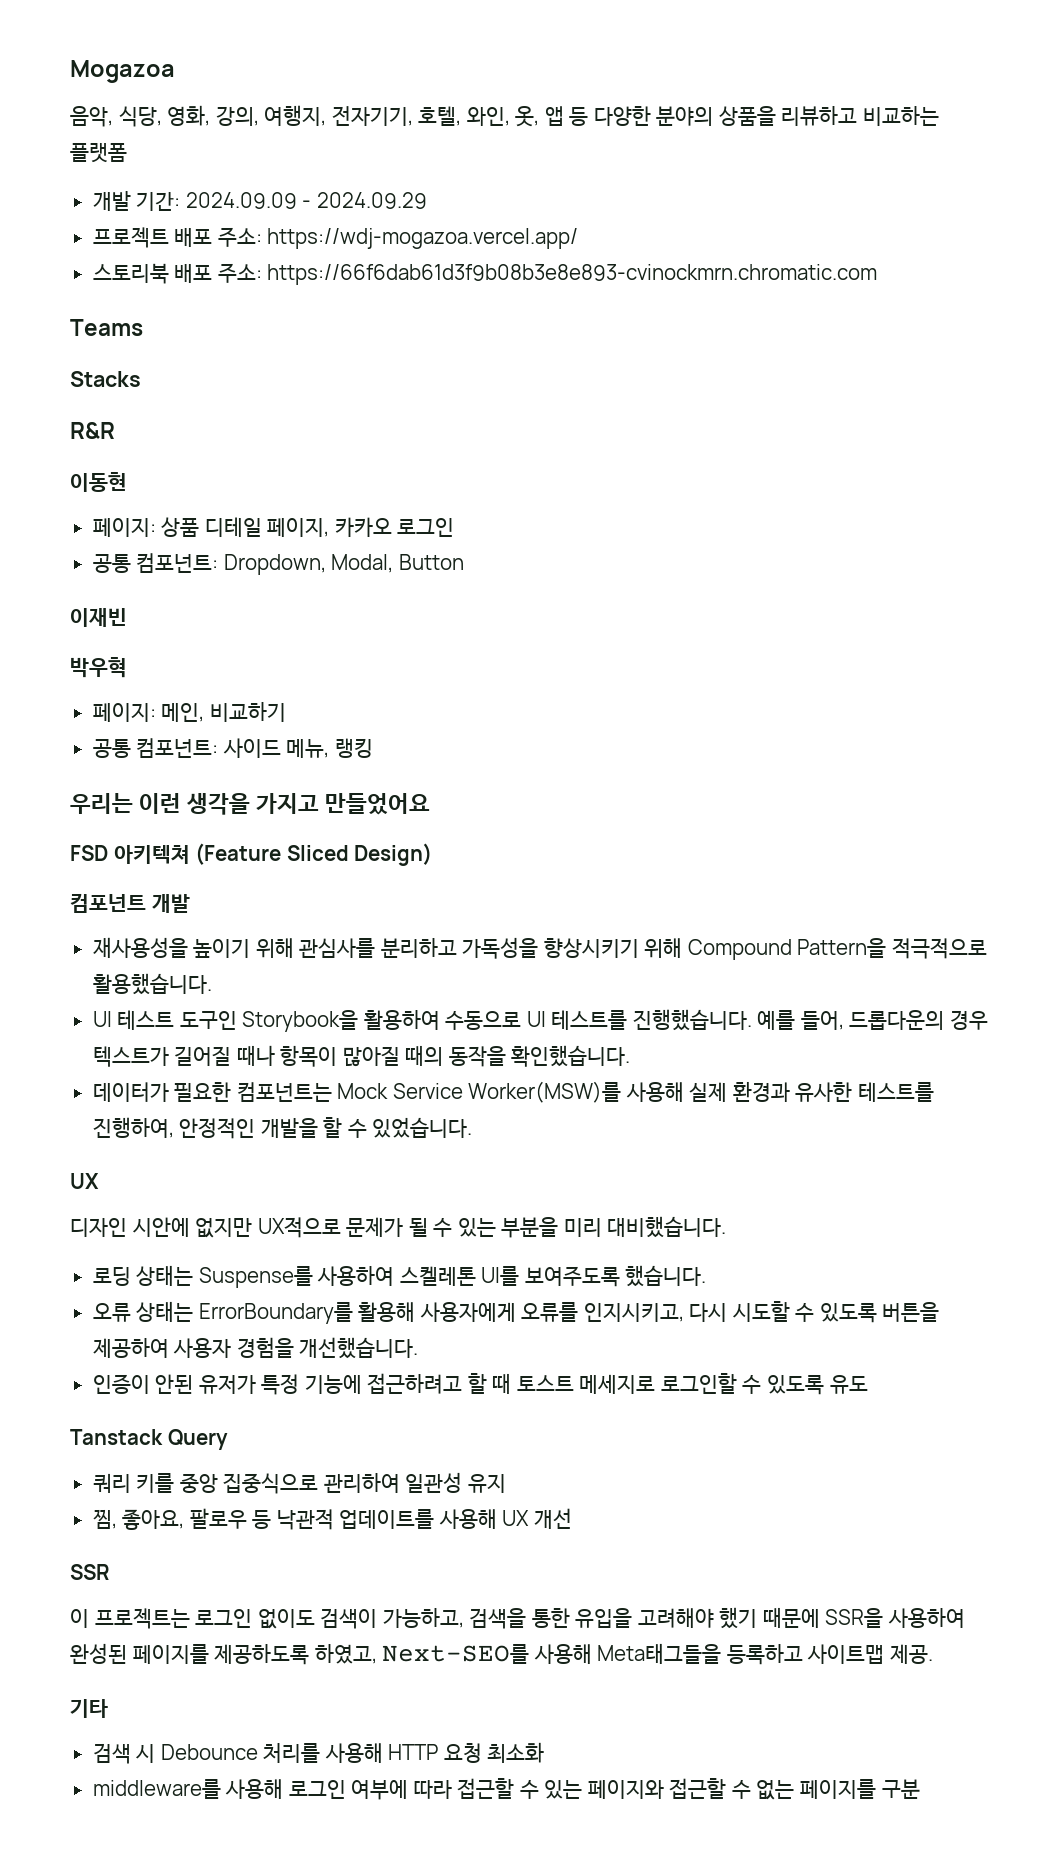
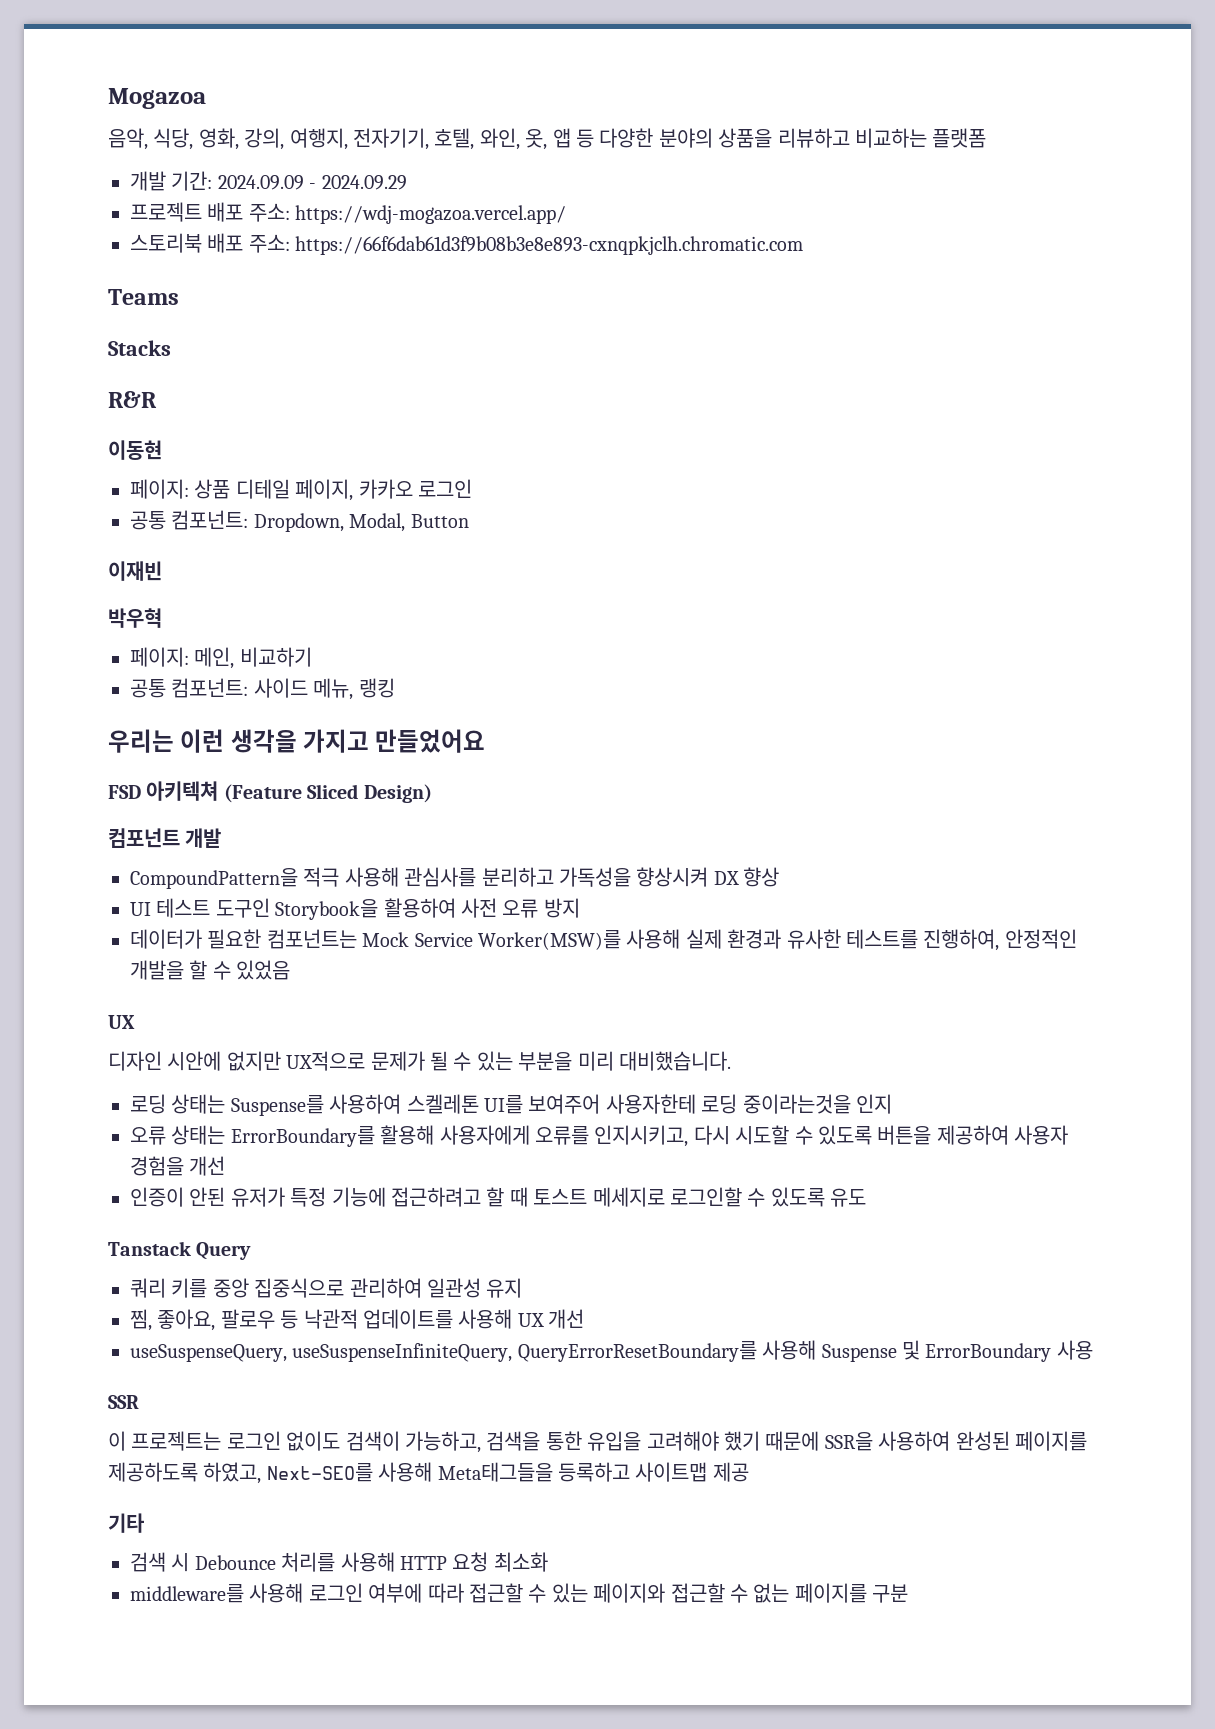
[267,264,878,285] https://66f6dab61d3f9b08b3e8e893-cvinockmrn.chromatic.com -> [295,236,804,255] https://66f6dab61d3f9b08b3e8e893-cxnqpkjclh.chromatic.com
[92,937,987,960] [92,973,212,995] 재사용성을 높이기 위해 관심사를 분리하고 가독성을 향상시키기 위해 Compound Pattern을 적극적으로 활용했습니다. -> [130,867,780,889] CompoundPattern을 적극 사용해 관심사를 분리하고 가독성을 향상시켜 DX 향상
[445,1009,988,1031] [92,1045,631,1067] 수동으로 UI 테스트를 진행했습니다. 예를 들어, 드롭다운의 경우 텍스트가 길어질 때나 항목이 많아질 때의 동작을 확인했습니다. -> [461,898,580,918] 사전 오류 방지
[372,1117,473,1138] 있었습니다. -> [236,960,291,980] 있었음
[524,1265,707,1287] 보여주도록 했습니다. -> [528,1094,892,1114] 보여주어 사용자한테 로딩 중이라는것을 인지
[299,1337,419,1359] 개선했습니다. -> [189,1156,226,1176] 개선
(572, 1518) none -> [130,1340,1093,1362] // useSuspenseQuery, useSuspenseInfiniteQuery, QueryErrorResetBoundary를 사용해 Suspense 및 ErrorBoundary 사용
[889,1644,933,1664] 제공. -> [712,1462,749,1482] 제공

